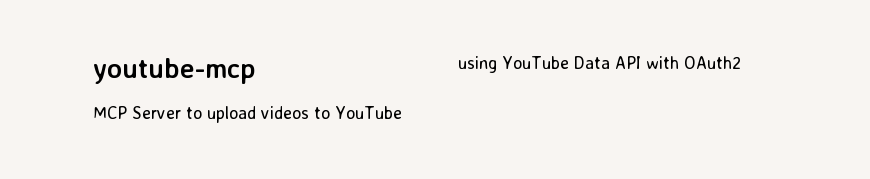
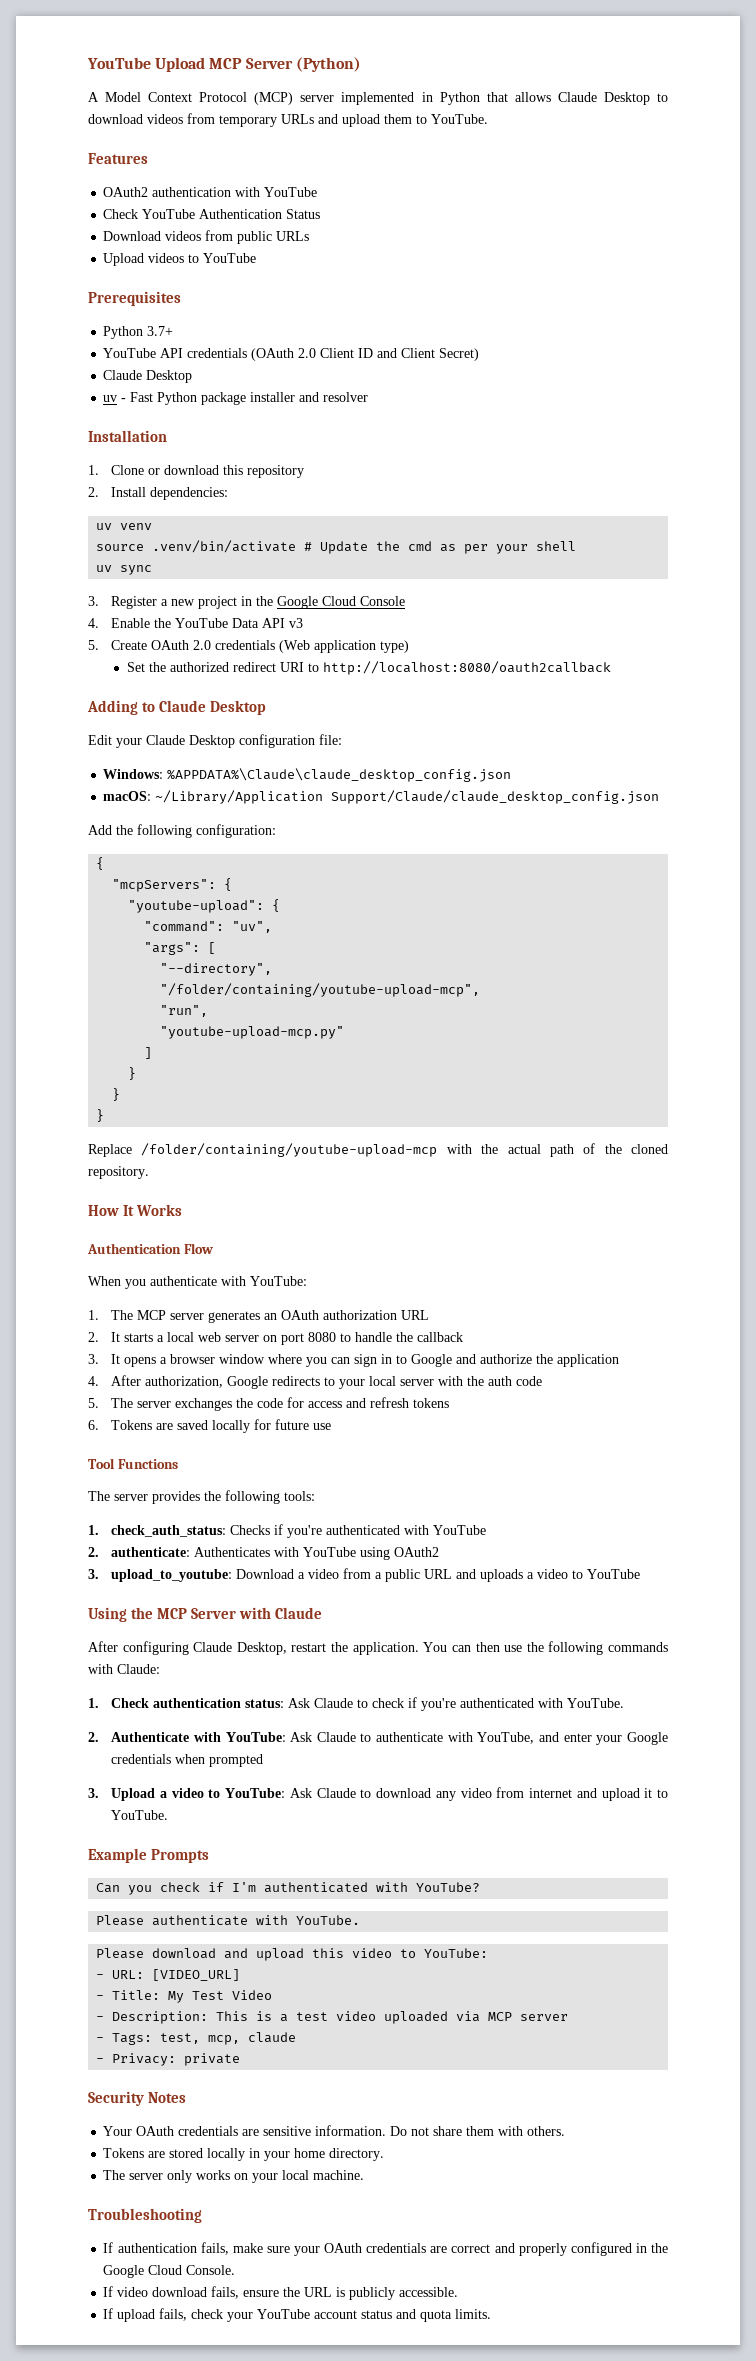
[93,58,256,84] [93,106,402,123] [458,56,741,73] youtube-mcp // MCP Server to upload videos to YouTube using YouTube Data API with OAuth2 -> [87,57,361,72] [88,92,669,105] [88,113,488,127] [88,153,148,164] [103,187,318,197] [103,209,321,219] [103,230,310,244] [103,253,257,266] [88,291,181,306] [103,326,174,339] [103,348,480,361] [103,370,193,383] [103,392,369,405] [88,430,167,442] [88,465,305,478] [88,487,229,500] [96,523,153,530] [96,540,577,554] [96,565,153,575] [88,596,406,609] [88,618,304,628] [88,640,410,653] [126,661,611,675] [87,700,267,715] [88,734,342,748] [103,768,512,782] [103,790,660,804] [88,824,276,838] [96,857,105,870] [112,878,233,892] [128,899,281,913] [144,921,273,933] [144,942,217,955] [160,963,273,976] [160,983,481,997] [160,1005,209,1017] [160,1026,345,1039] [144,1047,153,1059] [128,1067,137,1080] [112,1088,121,1101] [96,1109,105,1122] [88,1143,668,1157] [88,1166,149,1179] [88,1204,183,1216] [87,1243,213,1254] [88,1276,307,1289] [88,1310,430,1323] [88,1332,464,1345] [88,1354,620,1367] [88,1375,543,1389] [88,1397,450,1411] [88,1419,332,1433] [88,1458,178,1469] [88,1490,315,1504] [88,1524,487,1538] [88,1547,440,1560] [88,1568,641,1582] [88,1607,323,1622] [88,1641,669,1655] [88,1664,160,1674] [88,1697,625,1711] [88,1732,668,1745] [111,1754,264,1767] [88,1787,668,1801] [111,1810,169,1820] [88,1848,210,1863] [96,1882,481,1895] [96,1915,361,1926] [96,1948,489,1961] [96,1969,241,1981] [96,1990,273,2003] [96,2011,569,2024] [96,2032,297,2045] [96,2053,241,2066] [88,2091,187,2106] [103,2125,566,2136] [103,2148,385,2161] [103,2170,365,2183] [88,2208,202,2223] [103,2242,668,2256] [103,2265,236,2278] [103,2286,459,2300] [103,2308,492,2322] YouTube Upload MCP Server (Python) // A Model Context Protocol (MCP) server implemented in Python that allows Claude Desktop to download videos from temporary URLs and upload them to YouTube. // Features // OAuth2 authentication with YouTube // Check YouTube Authentication Status // Download videos from public URLs // Upload videos to YouTube // Prerequisites // Python 3.7+ // YouTube API credentials (OAuth 2.0 Client ID and Client Secret) // Claude Desktop // uv - Fast Python package installer and resolver // Installation // 1. Clone or download this repository // 2. Install dependencies: // uv venv // source .venv/bin/activate # Update the cmd as per your shell // uv sync // 3. Register a new project in the Google Cloud Console // 4. Enable the YouTube Data API v3 // 5. Create OAuth 2.0 credentials (Web application type) // Set the authorized redirect URI to http://localhost:8080/oauth2callback // Adding to Claude Desktop // Edit your Claude Desktop configuration file: // Windows: %APPDATA%\Claude\claude_desktop_config.json // macOS: ~/Library/Application Support/Claude/claude_desktop_config.json // Add the following configuration: // { // "mcpServers": { // "youtube-upload": { // "command": "uv", // "args": [ // "--directory", // "/folder/containing/youtube-upload-mcp", // "run", // "youtube-upload-mcp.py" // ] // } // } // } // Replace /folder/containing/youtube-upload-mcp with the actual path of the cloned repository. // How It Works // Authentication Flow // When you authenticate with YouTube: // 1. The MCP server generates an OAuth authorization URL // 2. It starts a local web server on port 8080 to handle the callback // 3. It opens a browser window where you can sign in to Google and authorize the application // 4. After authorization, Google redirects to your local server with the auth code // 5. The server exchanges the code for access and refresh tokens // 6. Tokens are saved locally for future use // Tool Functions // The server provides the following tools: // 1. check_auth_status: Checks if you're authenticated with YouTube // 2. authenticate: Authenticates with YouTube using OAuth2 // 3. upload_to_youtube: Download a video from a public URL and uploads a video to YouTube // Using the MCP Server with Claude // After configuring Claude Desktop, restart the application. You can then use the following commands with Claude: // 1. Check authentication status: Ask Claude to check if you're authenticated with YouTube. // 2. Authenticate with YouTube: Ask Claude to authenticate with YouTube, and enter your Google credentials when prompted // 3. Upload a video to YouTube: Ask Claude to download any video from internet and upload it to YouTube. // Example Prompts // Can you check if I'm authenticated with YouTube? // Please authenticate with YouTube. // Please download and upload this video to YouTube: // - URL: [VIDEO_URL] // - Title: My Test Video // - Description: This is a test video uploaded via MCP server // - Tags: test, mcp, claude // - Privacy: private // Security Notes // Your OAuth credentials are sensitive information. Do not share them with others. // Tokens are stored locally in your home directory. // The server only works on your local machine. // Troubleshooting // If authentication fails, make sure your OAuth credentials are correct and properly configured in the Google Cloud Console. // If video download fails, ensure the URL is publicly accessible. // If upload fails, check your YouTube account status and quota limits.

